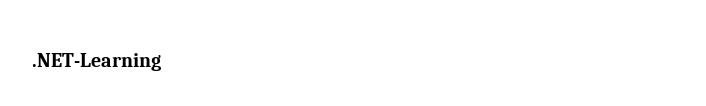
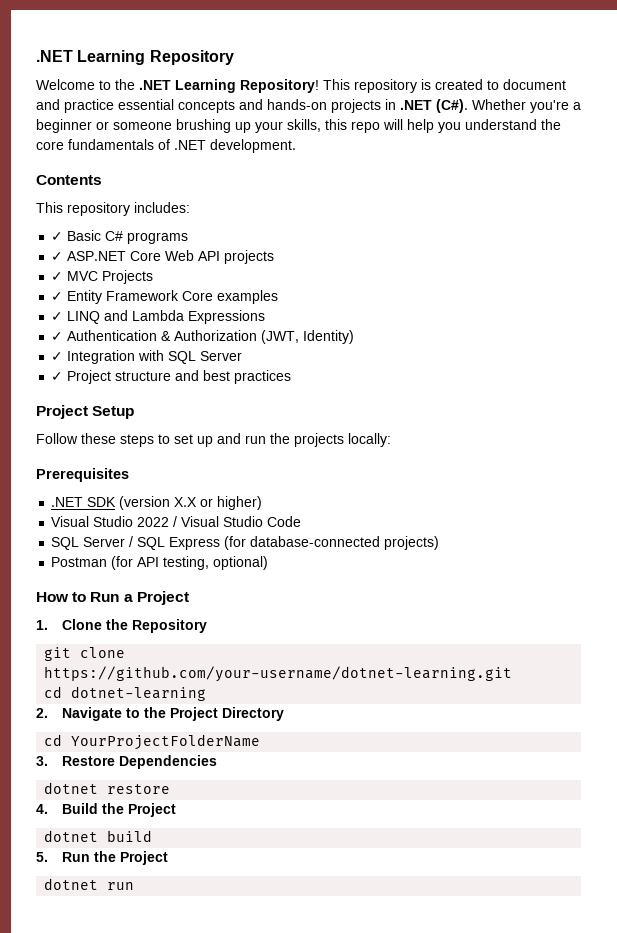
[32,53,161,71] .NET-Learning -> [36,50,234,65] [36,79,566,93] [36,99,581,113] [36,119,561,133] [36,139,296,153] [36,175,102,185] [36,202,190,216] [51,230,189,244] [51,250,275,264] [51,270,154,284] [51,290,279,304] [51,310,266,324] [51,330,355,344] [51,350,243,364] [51,370,292,384] [36,405,135,419] [36,433,391,447] [36,468,129,482] [51,496,263,510] [51,516,302,527] [51,536,440,550] [51,556,269,570] [36,591,189,605] [36,619,208,633] [44,647,126,661] [44,666,513,682] [44,686,207,701] [36,707,285,721] [44,734,261,750] [36,755,218,769] [44,782,171,794] [36,803,177,817] [44,830,153,842] [36,851,169,865] [44,878,135,890] .NET Learning Repository // Welcome to the .NET Learning Repository! This repository is created to document and practice essential concepts and hands-on projects in .NET (C#). Whether you're a beginner or someone brushing up your skills, this repo will help you understand the core fundamentals of .NET development. // Contents // This repository includes: // ✓ Basic C# programs // ✓ ASP.NET Core Web API projects // ✓ MVC Projects // ✓ Entity Framework Core examples // ✓ LINQ and Lambda Expressions // ✓ Authentication & Authorization (JWT, Identity) // ✓ Integration with SQL Server // ✓ Project structure and best practices // Project Setup // Follow these steps to set up and run the projects locally: // Prerequisites // .NET SDK (version X.X or higher) // Visual Studio 2022 / Visual Studio Code // SQL Server / SQL Express (for database-connected projects) // Postman (for API testing, optional) // How to Run a Project // 1. Clone the Repository // git clone https://github.com/your-username/dotnet-learning.git // cd dotnet-learning // 2. Navigate to the Project Directory // cd YourProjectFolderName // 3. Restore Dependencies // dotnet restore // 4. Build the Project // dotnet build // 5. Run the Project // dotnet run

